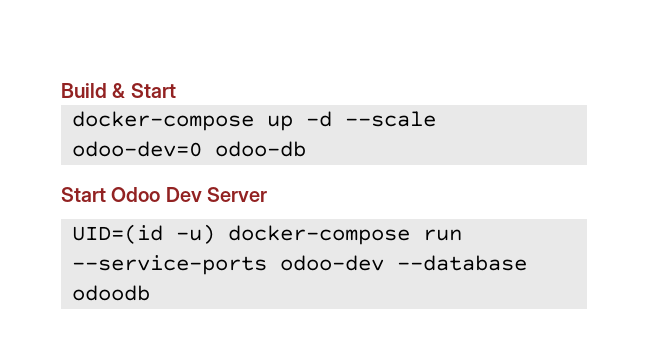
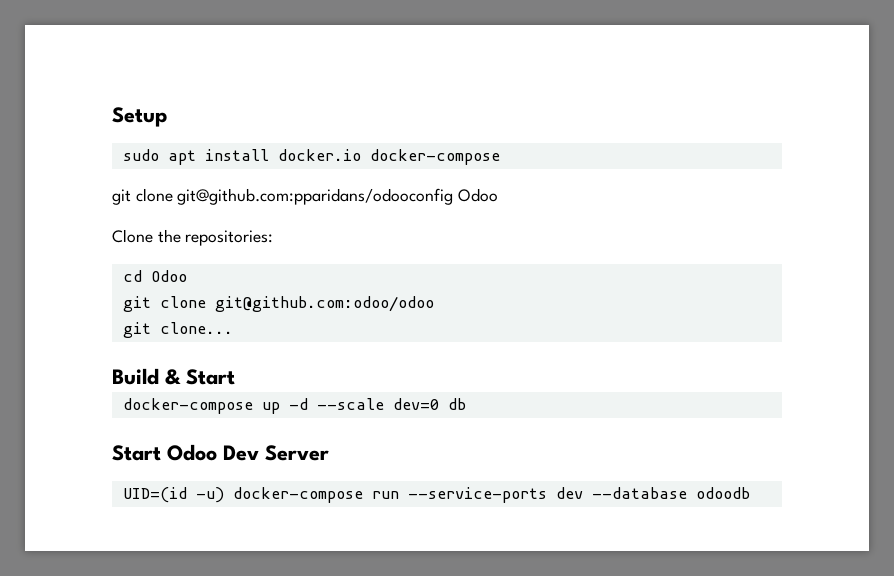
(61, 90) none -> [112,107,167,127] [122,149,500,165] [112,188,499,205] [112,229,274,246] [122,270,187,282] [122,296,434,312] [122,322,233,338] Setup // sudo apt install docker.io docker-compose // git clone git@github.com:pparidans/odooconfig Odoo // Clone the repositories: // cd Odoo // git clone git@github.com:odoo/odoo // git clone... //
[71,141,306,157] odoo-dev=0 odoo-db -> [392,398,466,410] dev=0 db
[279,255,384,271] odoo-dev -> [555,487,583,499] dev

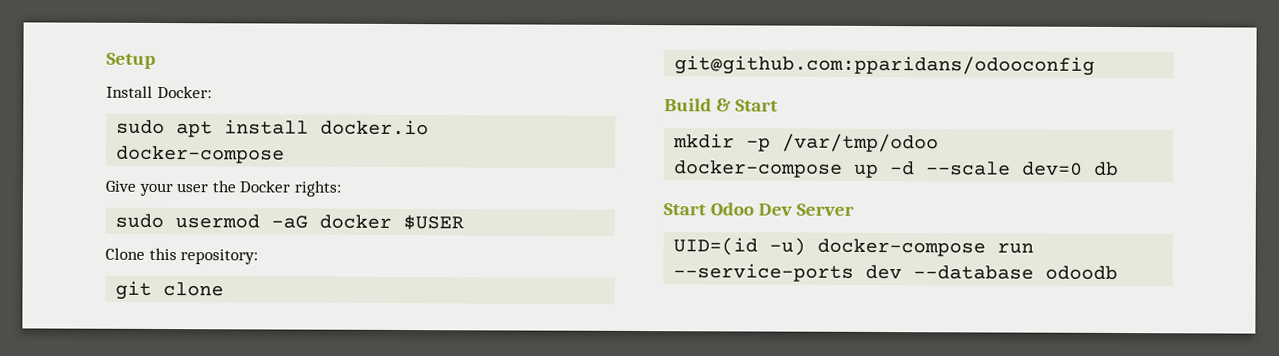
(167, 117) none -> [106,85,212,99] // Install Docker:
[112,188,499,205] [112,229,274,246] [122,270,187,282] [122,296,434,312] [122,322,233,338] git clone git@github.com:pparidans/odooconfig Odoo // Clone the repositories: // cd Odoo // git clone git@github.com:odoo/odoo // git clone... -> [105,180,341,197] [115,213,465,231] [105,247,259,265] [115,280,225,300] [674,55,1096,76] Give your user the Docker rights: // sudo usermod -aG docker $USER // Clone this repository: // git clone git@github.com:pparidans/odooconfig
(235, 377) none -> [673,133,940,153] // mkdir -p /var/tmp/odoo

